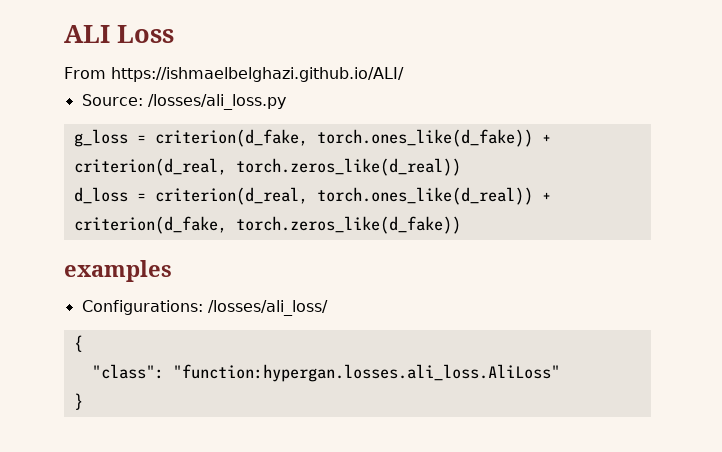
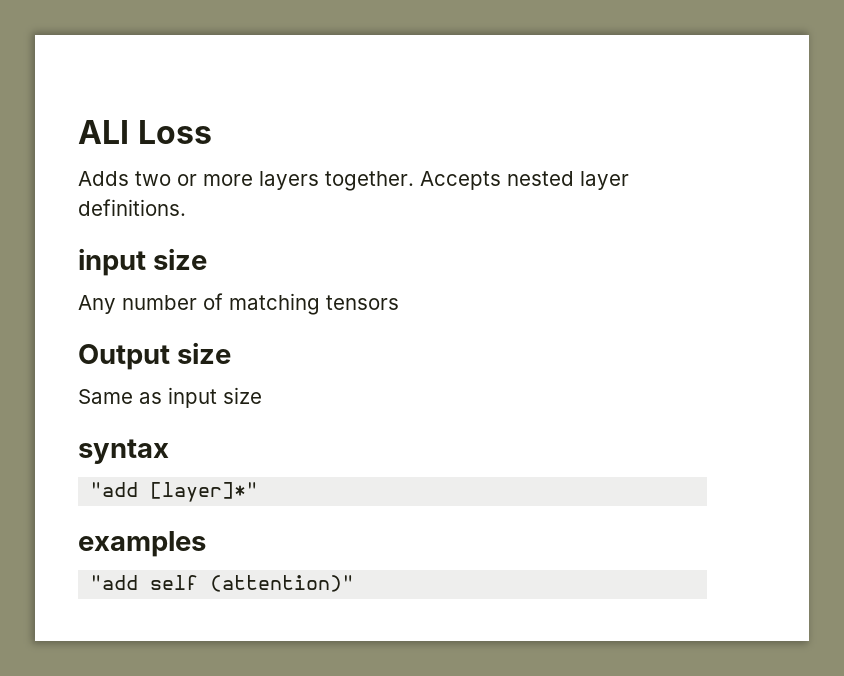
[64,67,404,82] [81,94,286,110] [73,129,551,147] [73,158,461,176] [73,187,551,205] [73,216,461,234] [64,260,172,282] [81,300,328,316] [73,335,83,352] [91,364,560,382] [73,393,83,410] From https://ishmaelbelghazi.github.io/ALI/ // Source: /losses/ali_loss.py // g_loss = criterion(d_fake, torch.ones_like(d_fake)) + criterion(d_real, torch.zeros_like(d_real)) // d_loss = criterion(d_real, torch.ones_like(d_real)) + criterion(d_fake, torch.zeros_like(d_fake)) // examples // Configurations: /losses/ali_loss/ // { // "class": "function:hypergan.losses.ali_loss.AliLoss" // } -> [78,171,629,191] [78,199,186,216] [78,248,208,276] [78,293,399,315] [78,342,232,370] [78,387,262,408] [78,439,169,464] [90,482,259,502] [78,531,206,557] [90,575,355,592] Adds two or more layers together. Accepts nested layer definitions. // input size // Any number of matching tensors // Output size // Same as input size // syntax // "add [layer]*" // examples // "add self (attention)"

